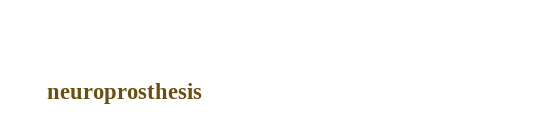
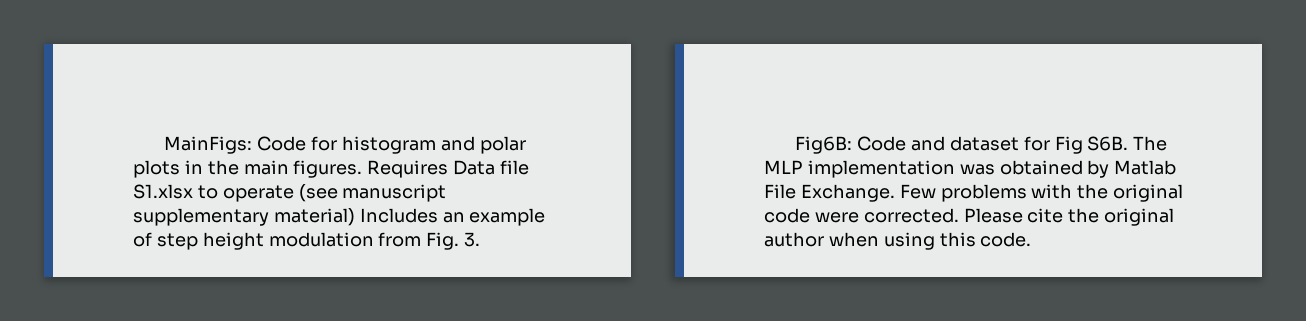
[47,83,202,104] neuroprosthesis -> [164,136,526,154] [133,160,530,178] [133,184,447,202] [133,208,546,226] [133,232,481,250] [795,136,1168,154] [764,160,1177,178] [764,184,1184,202] [764,208,1175,226] [764,232,1032,250] MainFigs: Code for histogram and polar plots in the main figures. Requires Data file S1.xlsx to operate (see manuscript supplementary material) Includes an example of step height modulation from Fig. 3. // Fig6B: Code and dataset for Fig S6B. The MLP implementation was obtained by Matlab File Exchange. Few problems with the original code were corrected. Please cite the original author when using this code.

